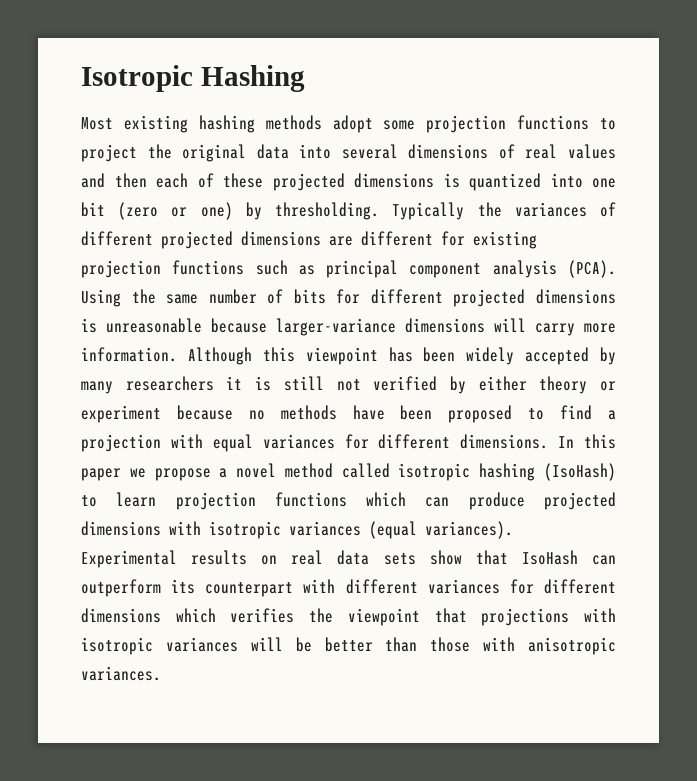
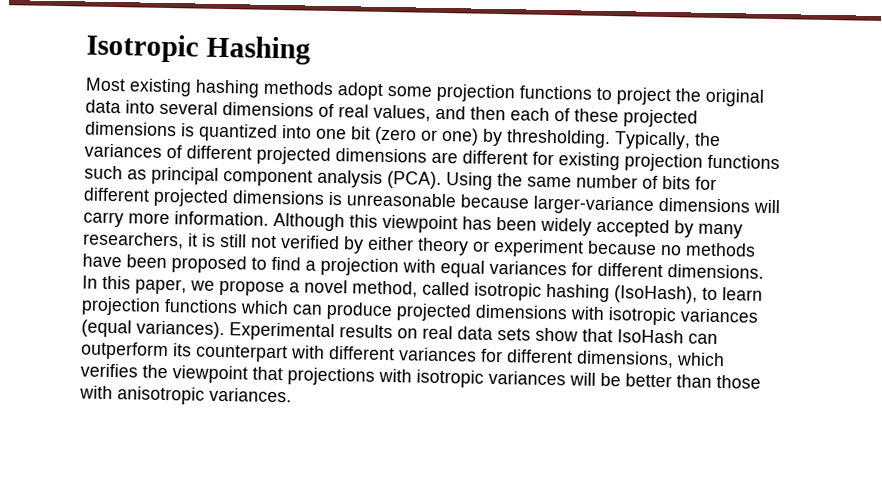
[568,144,616,159] values -> [373,104,431,122] values,
[392,202,465,220] Typically -> [614,131,691,150] Typically,
[125,376,214,391] researchers -> [83,231,184,250] researchers,
[81,468,121,481] paper -> [135,278,187,295] paper,
[284,463,333,478] method -> [352,280,418,298] method,
[544,463,616,481] (IsoHash) -> [614,285,698,304] (IsoHash),
[81,608,161,623] dimensions -> [576,350,674,369] dimensions,

